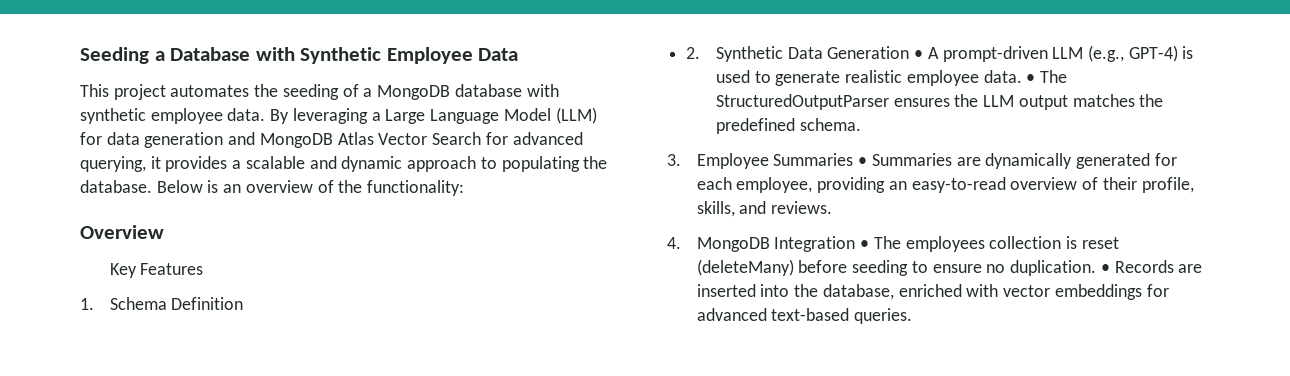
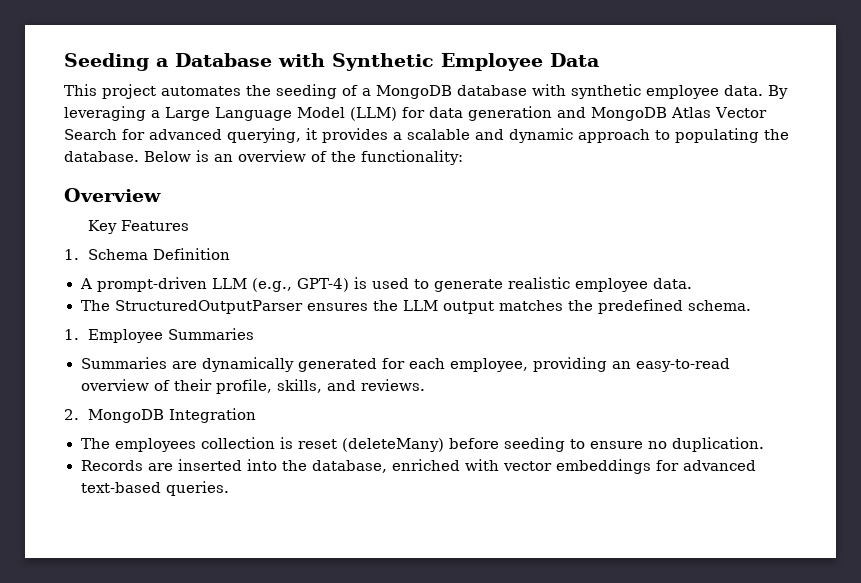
[686,46,924,62] 2. Synthetic Data Generation • -> (230, 254) none
[1026,74,1036,83] • -> (693, 283) //
[667,154,681,166] 3. -> [64,329,79,340] 1.
[858,157,868,166] • -> (254, 334) //
[667,237,681,249] 4. -> [64,409,79,420] 2.
[860,240,870,249] • -> (256, 415) //
[1100,264,1110,273] • -> (764, 444) //

